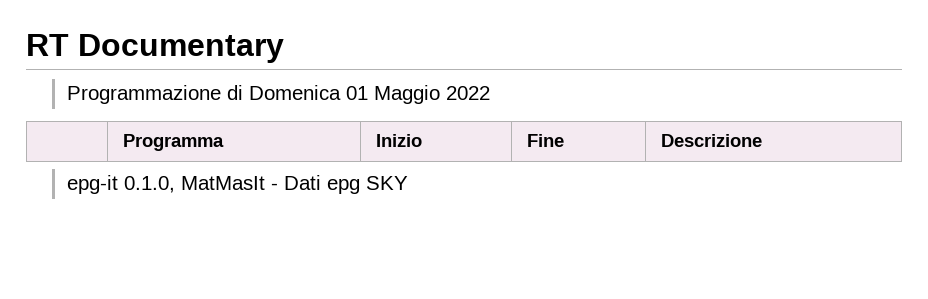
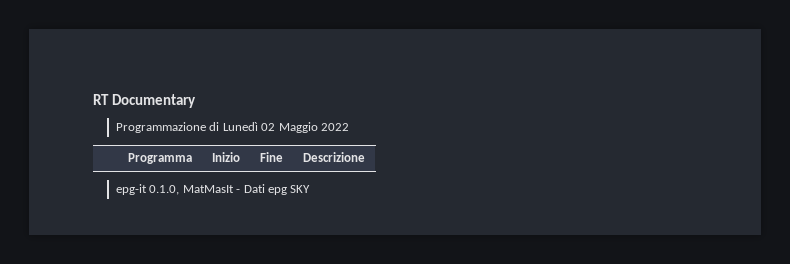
[248,85,368,100] Domenica 01 -> [222,122,276,131] Lunedì 02

